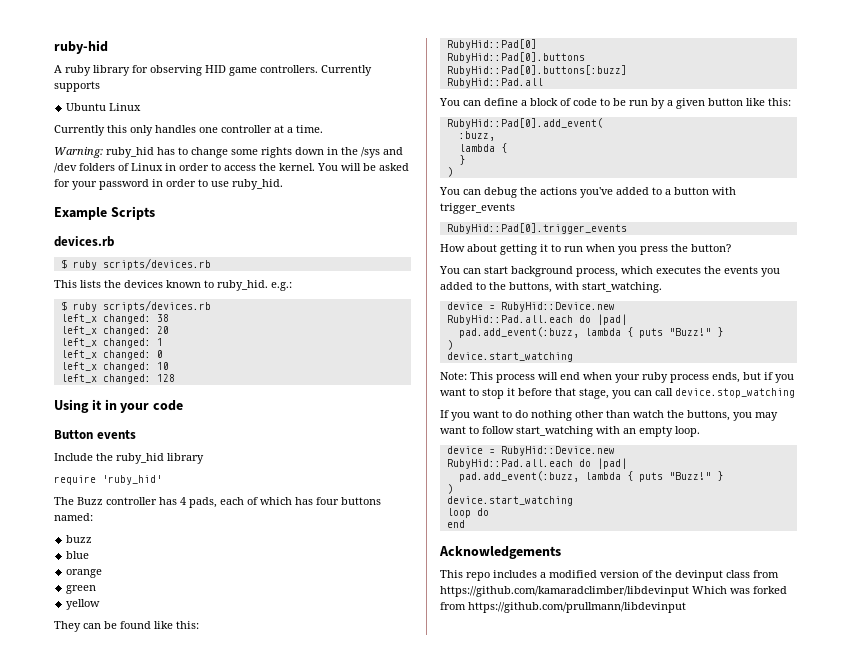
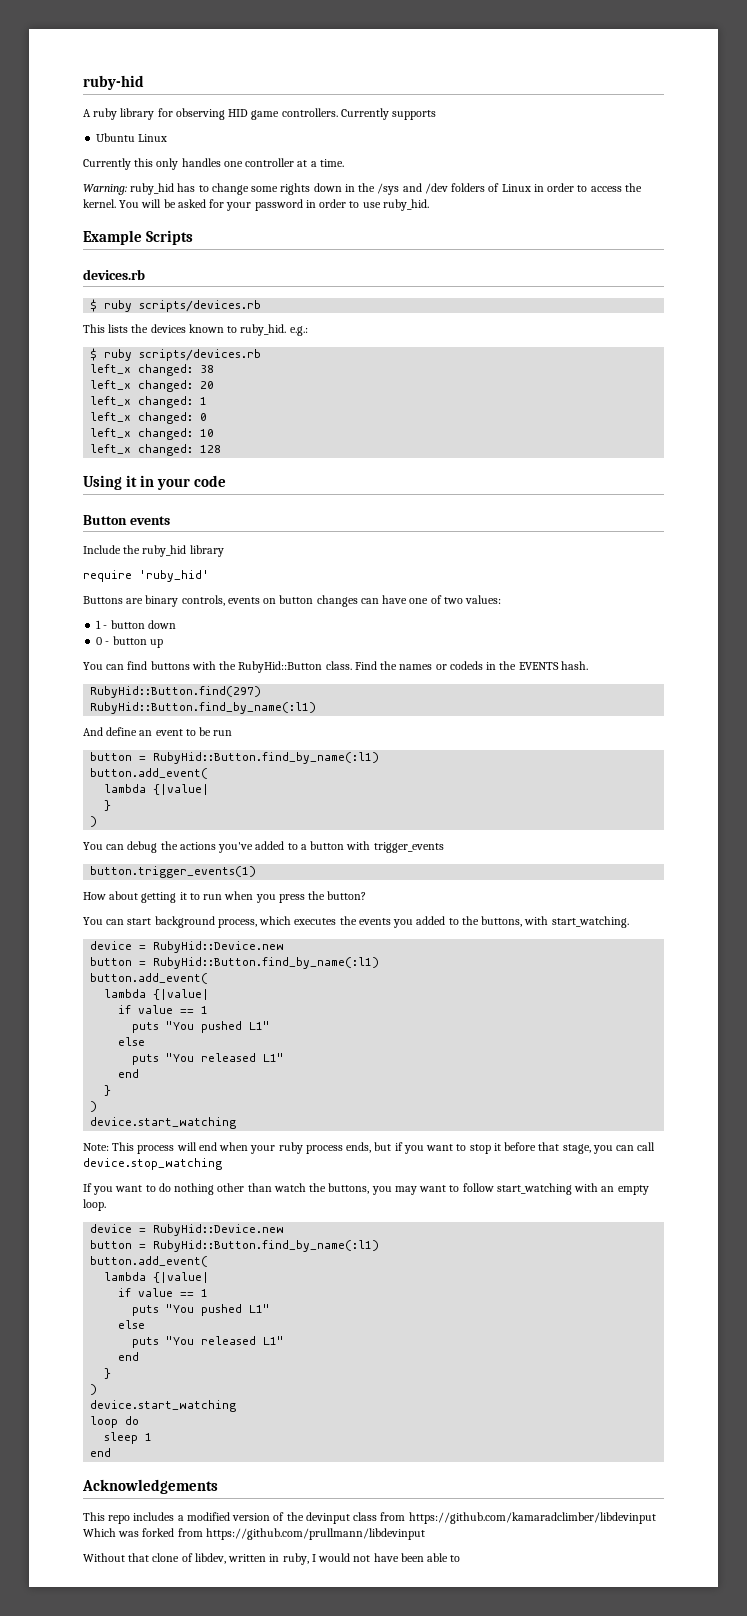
[54,497,381,508] [54,513,93,521] [66,535,93,543] [66,551,90,559] [66,569,103,578] [66,585,97,594] [66,599,101,610] [54,621,199,632] [446,39,537,50] [446,52,585,63] [446,65,627,76] [446,78,543,88] [439,98,791,109] [446,118,603,129] [458,131,495,141] [458,143,507,153] The Buzz controller has 4 pads, each of which has four buttons named: // buzz // blue // orange // green // yellow // They can be found like this: // RubyHid::Pad[0] // RubyHid::Pad[0].buttons // RubyHid::Pad[0].buttons[:buzz] // RubyHid::Pad.all // You can define a block of code to be run by a given button like this: // RubyHid::Pad[0].add_event( // :buzz, // lambda { -> [83,595,502,607] [96,620,176,629] [96,636,163,648] [83,661,588,673] [90,686,262,698] [90,702,317,714] [83,727,233,736] [90,752,380,764] [90,768,209,779] [104,784,210,795] Buttons are binary controls, events on button changes can have one of two values: // 1 - button down // 0 - button up // You can find buttons with the RubyHid::Button class. Find the names or codeds in the EVENTS hash. // RubyHid::Button.find(297) // RubyHid::Button.find_by_name(:l1) // And define an event to be run // button = RubyHid::Button.find_by_name(:l1) // button.add_event( // lambda {|value|
[446,223,627,234] RubyHid::Pad[0].trigger_events -> [90,866,257,878] button.trigger_events(1)
[446,314,627,325] [458,327,711,338] RubyHid::Pad.all.each do |pad| // pad.add_event(:buzz, lambda { puts "Buzz!" -> [90,957,380,969] [90,973,209,984] [104,989,210,1000] [118,1005,209,1014] [132,1021,271,1033] [118,1037,146,1046] [132,1053,285,1065] [118,1069,140,1078] button = RubyHid::Button.find_by_name(:l1) // button.add_event( // lambda {|value| // if value == 1 // puts "You pushed L1" // else // puts "You released L1" // end //
[446,458,627,469] [458,471,711,482] RubyHid::Pad.all.each do |pad| // pad.add_event(:buzz, lambda { puts "Buzz!" -> [90,1240,380,1252] [90,1256,209,1267] [104,1272,210,1283] [118,1288,209,1297] [132,1304,271,1316] [118,1320,146,1329] [132,1336,285,1348] [118,1352,140,1361] button = RubyHid::Button.find_by_name(:l1) // button.add_event( // lambda {|value| // if value == 1 // puts "You pushed L1" // else // puts "You released L1" // end //
(489, 512) none -> [104,1432,153,1444] // sleep 1
(686, 607) none -> [83,1553,461,1565] // Without that clone of libdev, written in ruby, I would not have been able to

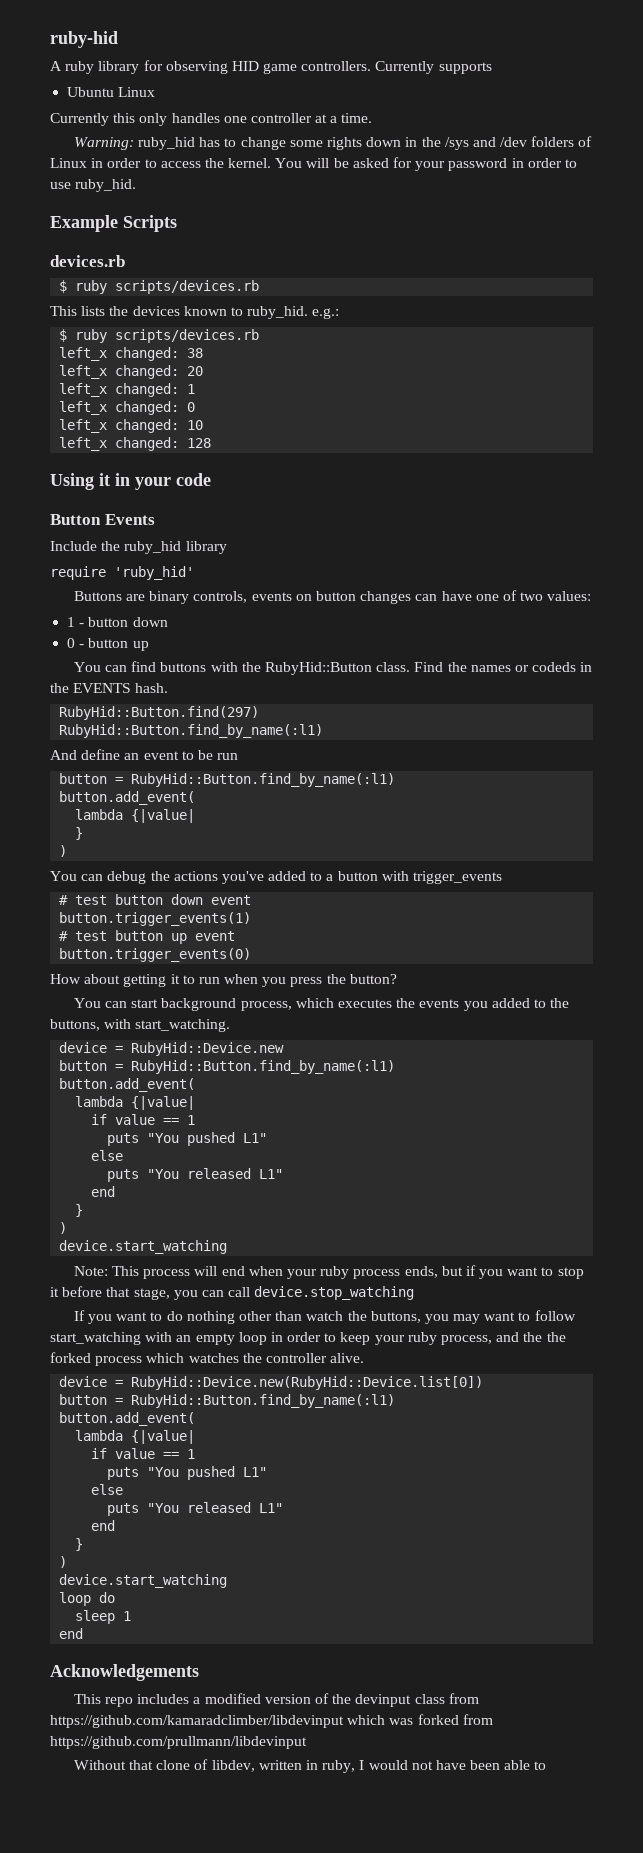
[129,516,170,525] events -> [104,514,155,525] Events
[90,866,257,878] button.trigger_events(1) -> [59,894,252,905] [59,912,252,926] [59,930,236,944] [59,948,252,962] # test button down event // button.trigger_events(1) // # test button up event // button.trigger_events(0)
[83,1199,106,1211] [90,1224,285,1236] loop. // device = RubyHid::Device.new -> [238,1332,566,1345] [50,1352,365,1366] [59,1376,484,1390] loop in order to keep your ruby process, and the the forked process which watches the controller alive. // device = RubyHid::Device.new(RubyHid::Device.list[0])
[83,1528,116,1537] Which -> [347,1715,386,1725] which

